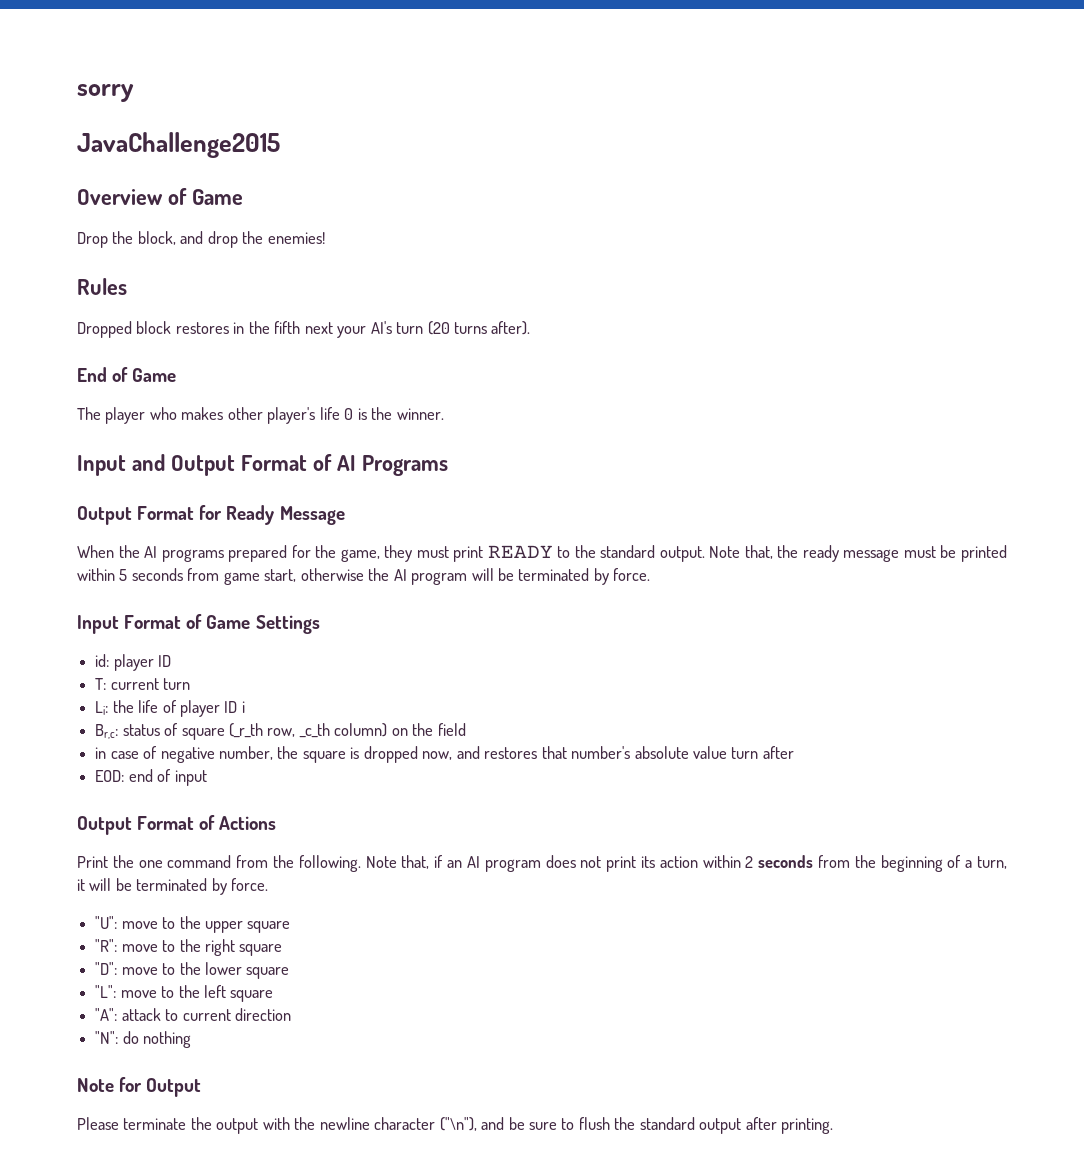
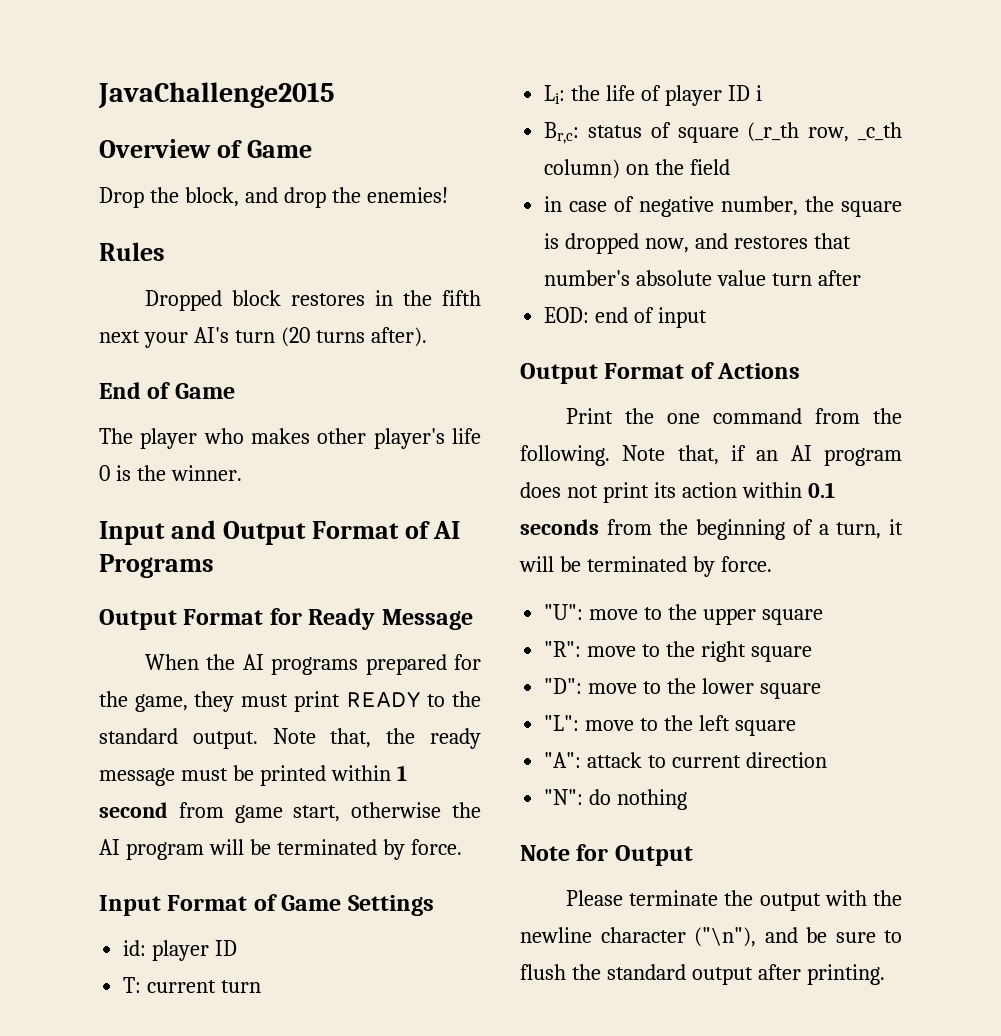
[77,84,134,102] sorry // -> (98, 95) none
[119,568,183,581] 5 seconds -> [396,765,407,781] [99,802,168,818] 1 second
[745,856,754,868] 2 -> [807,482,835,498] 0.1

